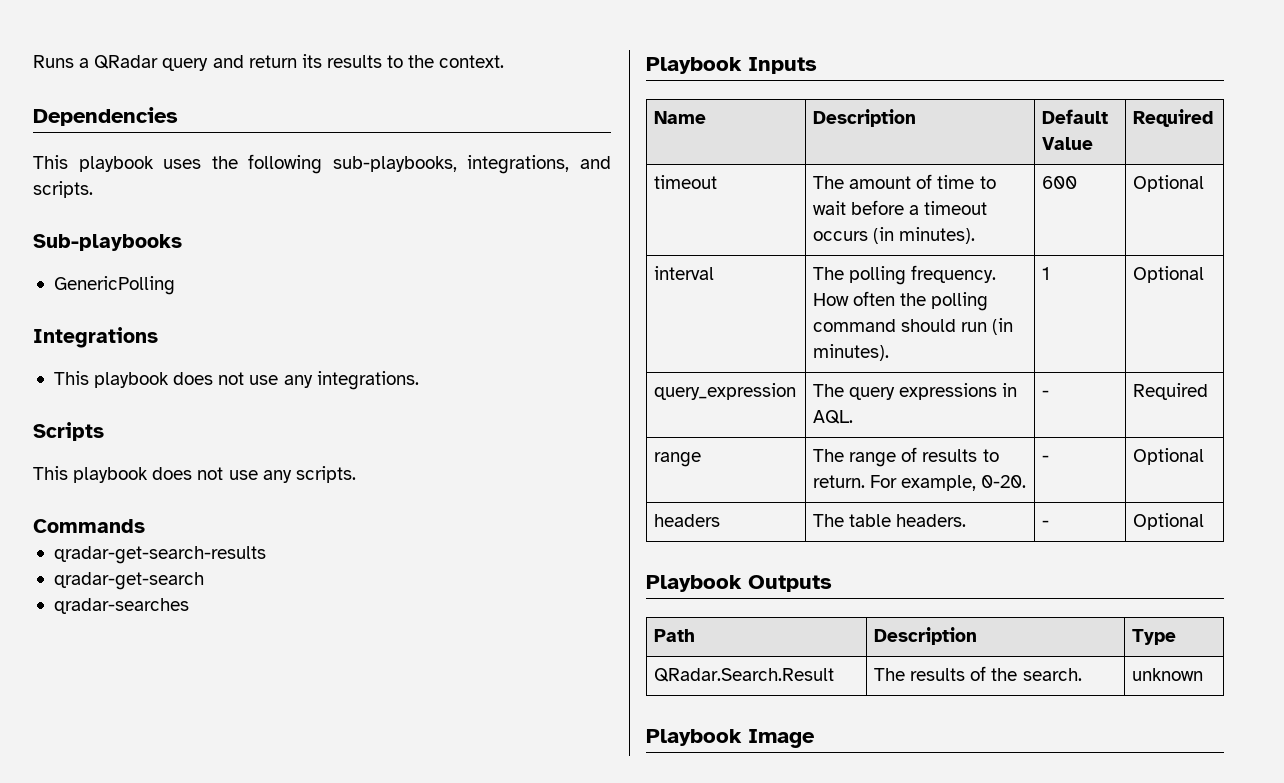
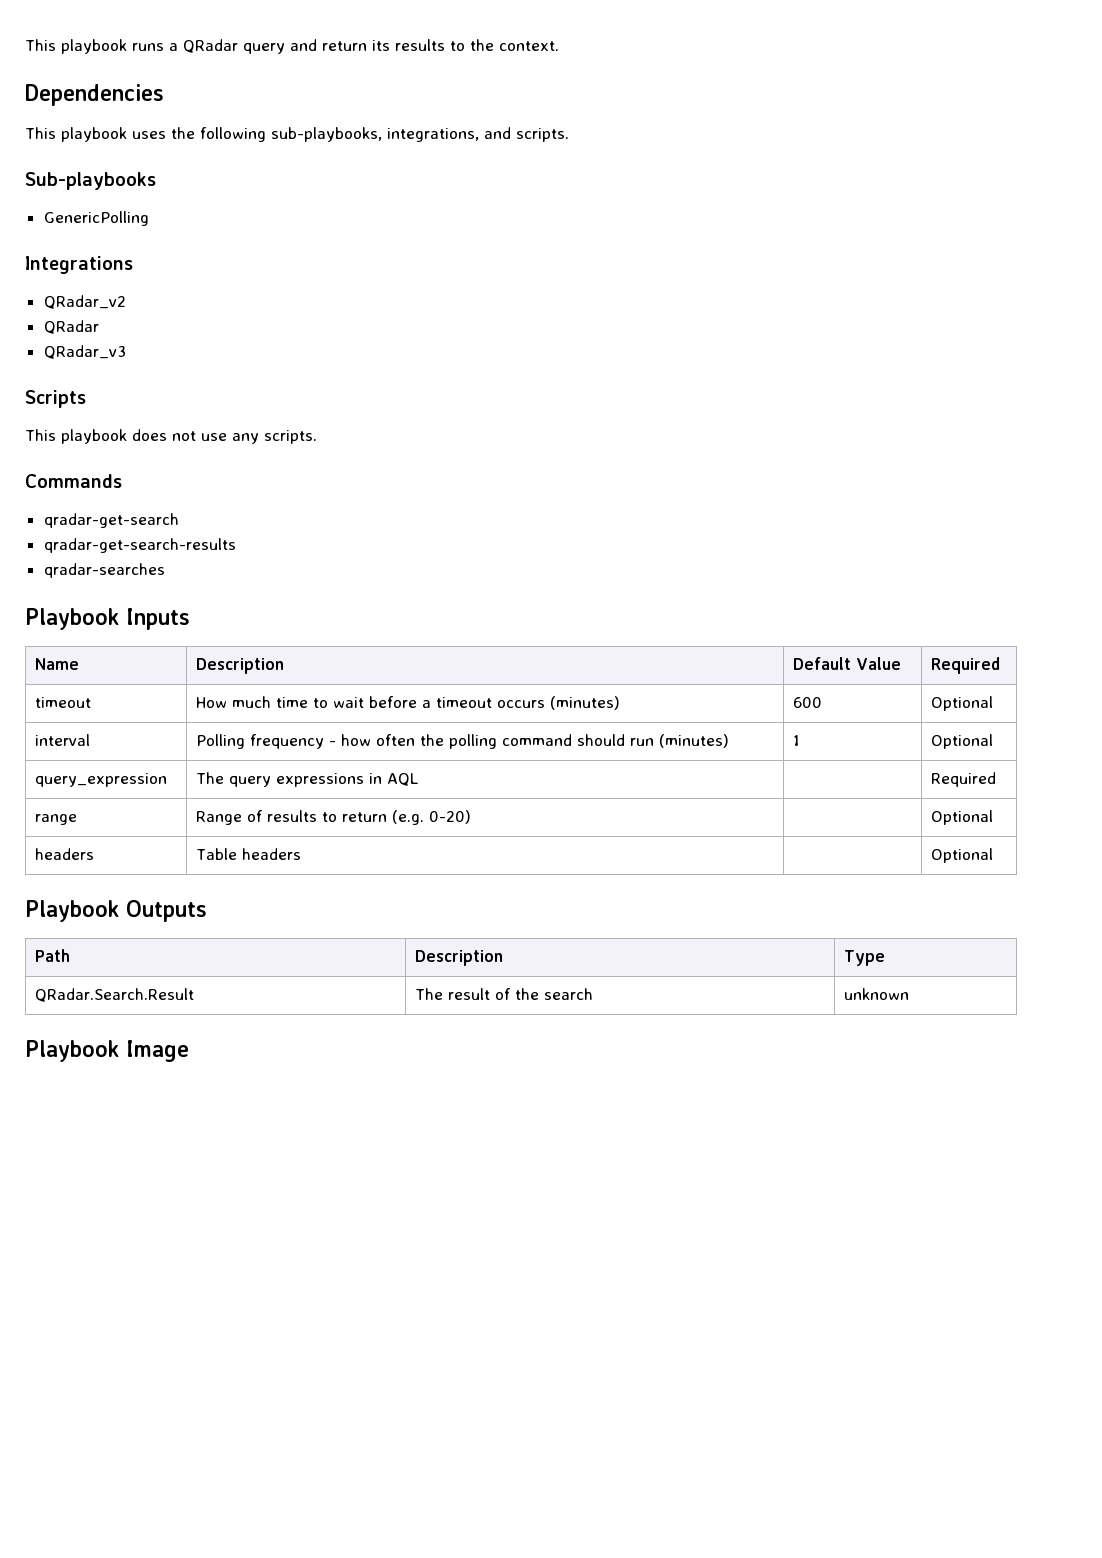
[33,55,74,68] Runs -> [25,39,164,54] This playbook runs
[53,371,419,390] This playbook does not use any integrations. -> [43,295,126,309] [43,320,99,334] [43,345,126,359] QRadar_v2 // QRadar // QRadar_v3
(145, 526) none -> [43,513,179,528] // qradar-get-search
[53,572,204,590] // qradar-get-search -> (236, 545) none
[813,174,933,189] The amount of -> [195,696,271,708] How much
[873,227,976,244] (in minutes). -> [549,696,620,710] (minutes)
[813,265,997,285] [813,293,850,306] The polling frequency. How -> [195,734,371,749] Polling frequency - how
[992,318,1014,335] [813,344,890,361] (in minutes). -> [658,734,729,748] (minutes)
[813,410,854,424] [1042,390,1050,397] AQL. | - -> [386,773,418,786] AQL |
[813,449,897,467] The range -> [195,811,242,825] Range
[813,475,1027,491] [1042,455,1050,462] [1133,448,1205,465] [654,514,721,527] [813,514,967,527] [1042,520,1050,527] return. For example, 0-20. | - | Optional // headers | The table headers. | - -> [341,810,471,825] [930,810,993,825] [34,848,94,860] [195,848,301,860] return (e.g. 0-20) | | Optional // headers | Table headers |
[910,668,966,681] results -> [447,988,490,1000] result
[1022,668,1082,681] search. -> [543,988,593,1000] search

